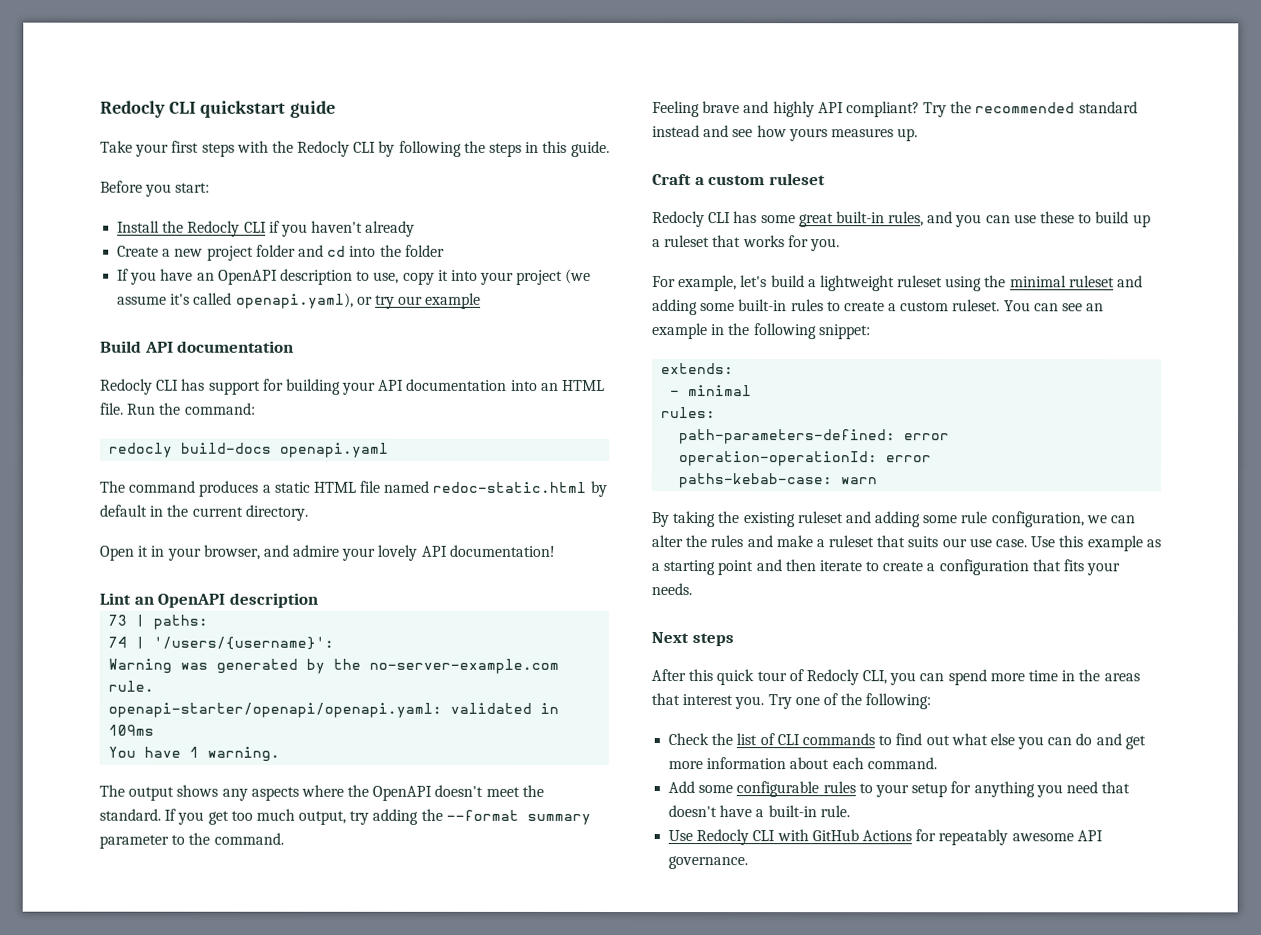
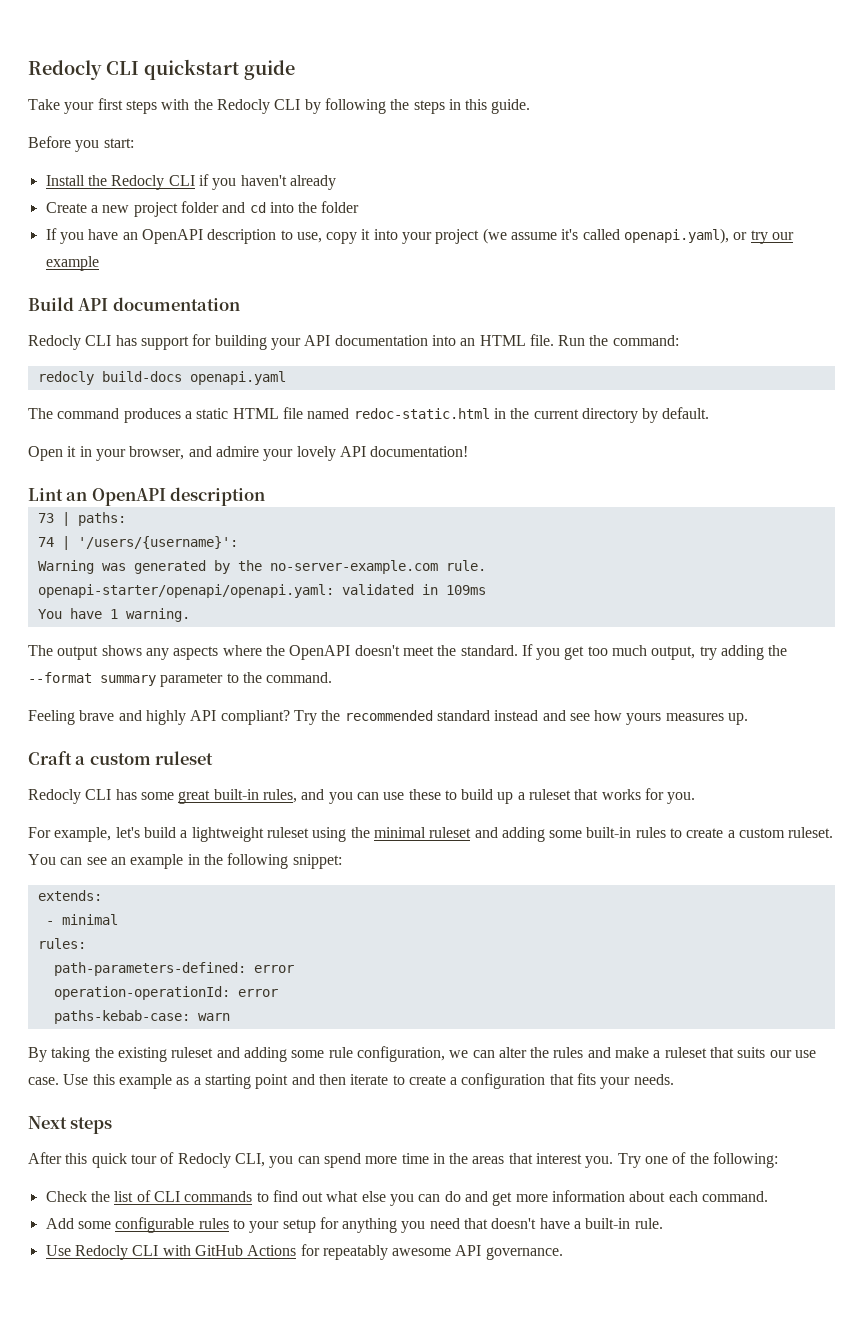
[589,480,607,497] [99,504,147,517] by default -> (490, 413) none
[244,504,308,521] directory. -> [581,407,710,423] directory by default.

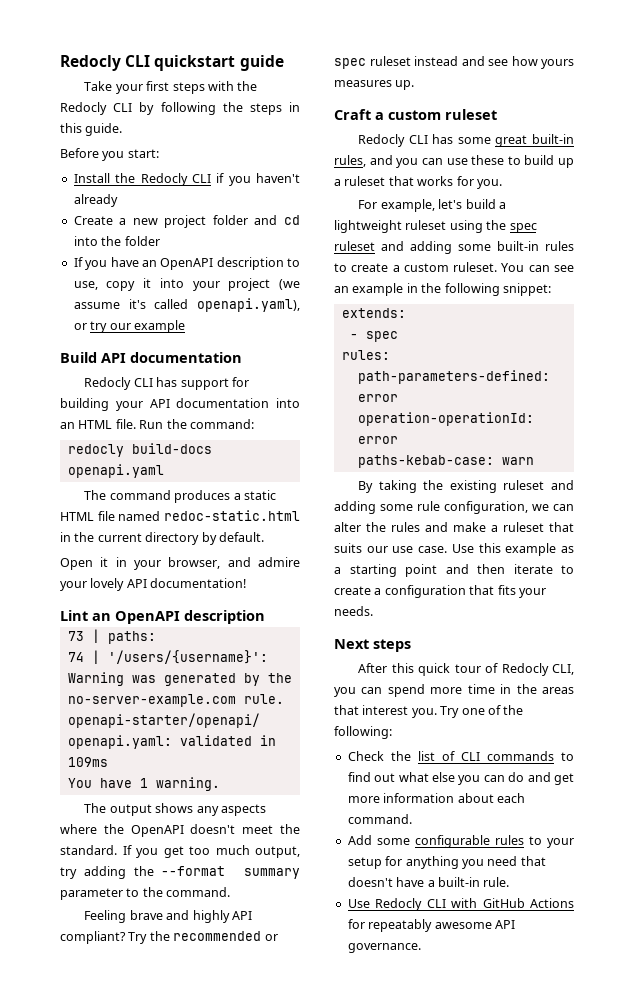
[436,710,490,721] standard -> [264,934,278,941] [334,56,411,69] or spec ruleset
[373,827,426,838] minimal -> [509,223,537,233] spec
[61,914,118,925] minimal -> [365,331,398,342] spec

